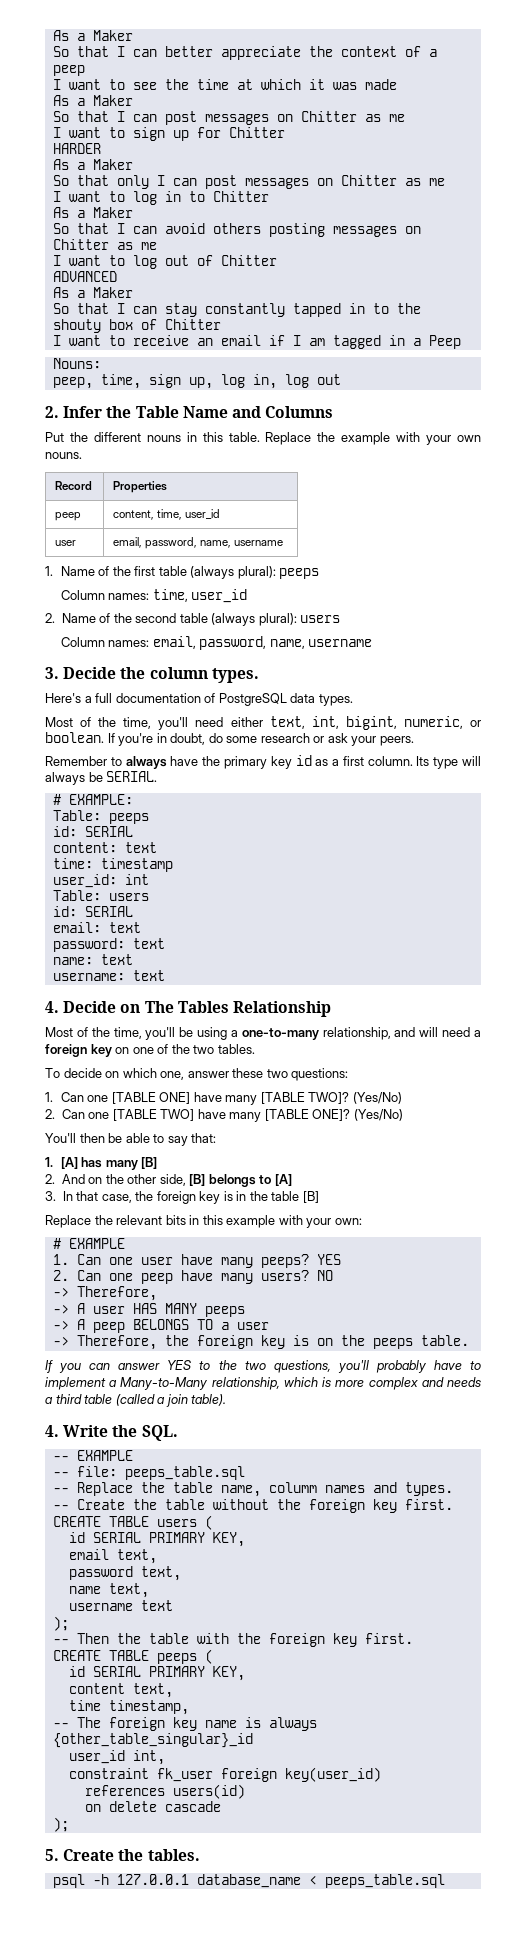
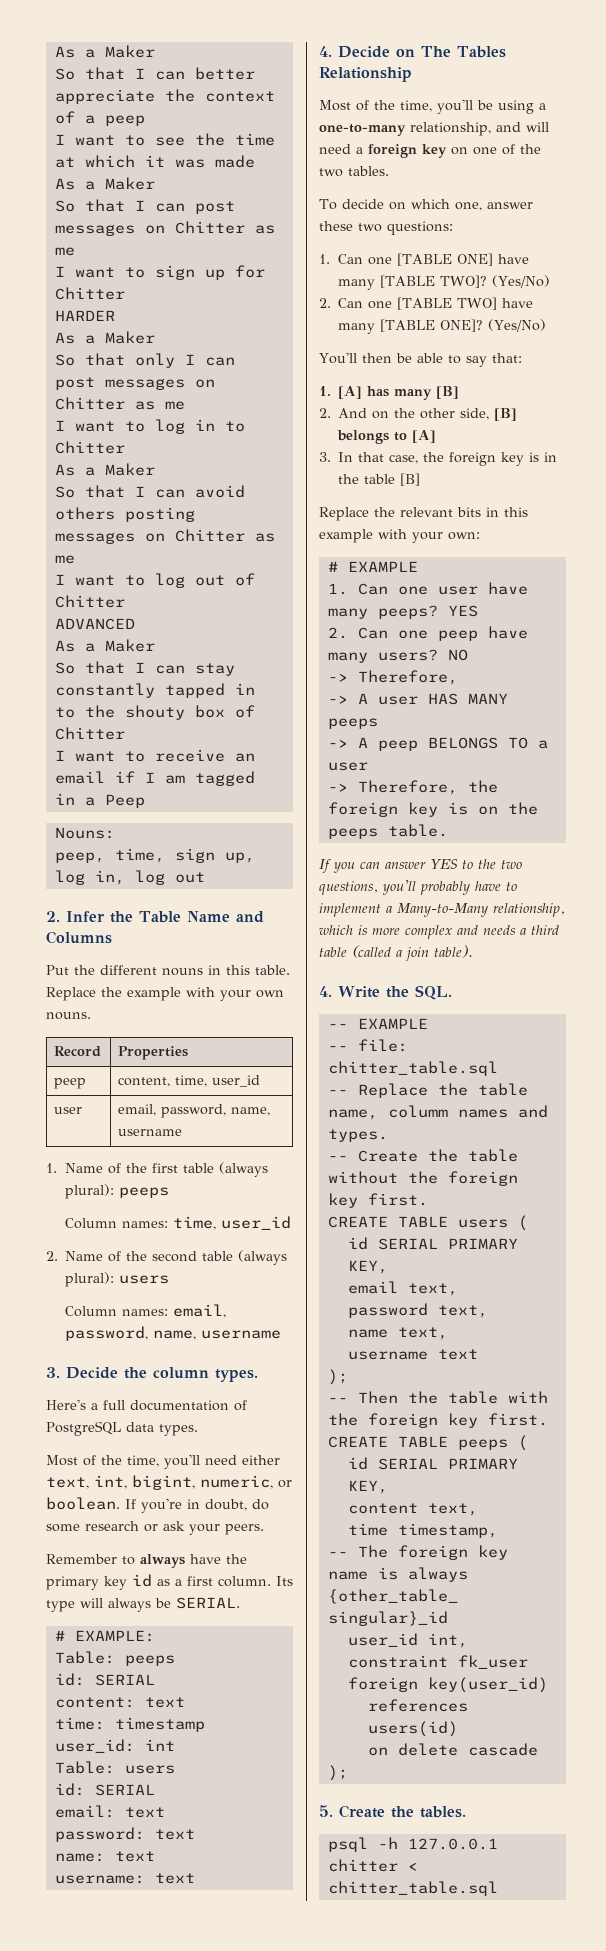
[124,1466,245,1480] peeps_table.sql -> [327,1061,498,1076] chitter_table.sql
[196,1874,445,1888] database_name < peeps_table.sql -> [327,1859,418,1872] [327,1881,498,1896] chitter < chitter_table.sql

